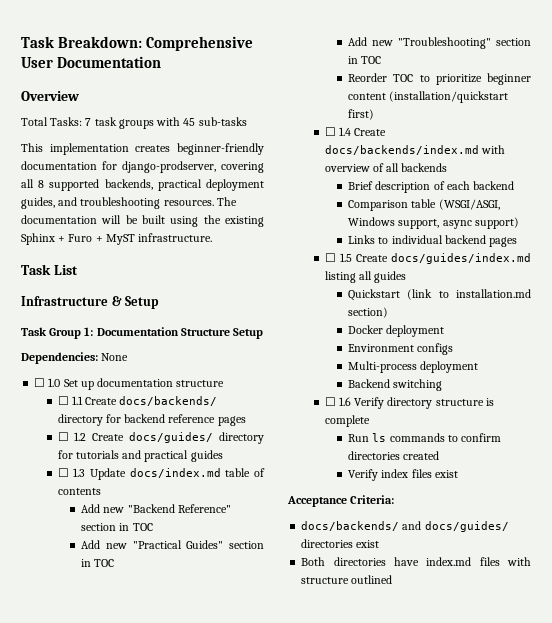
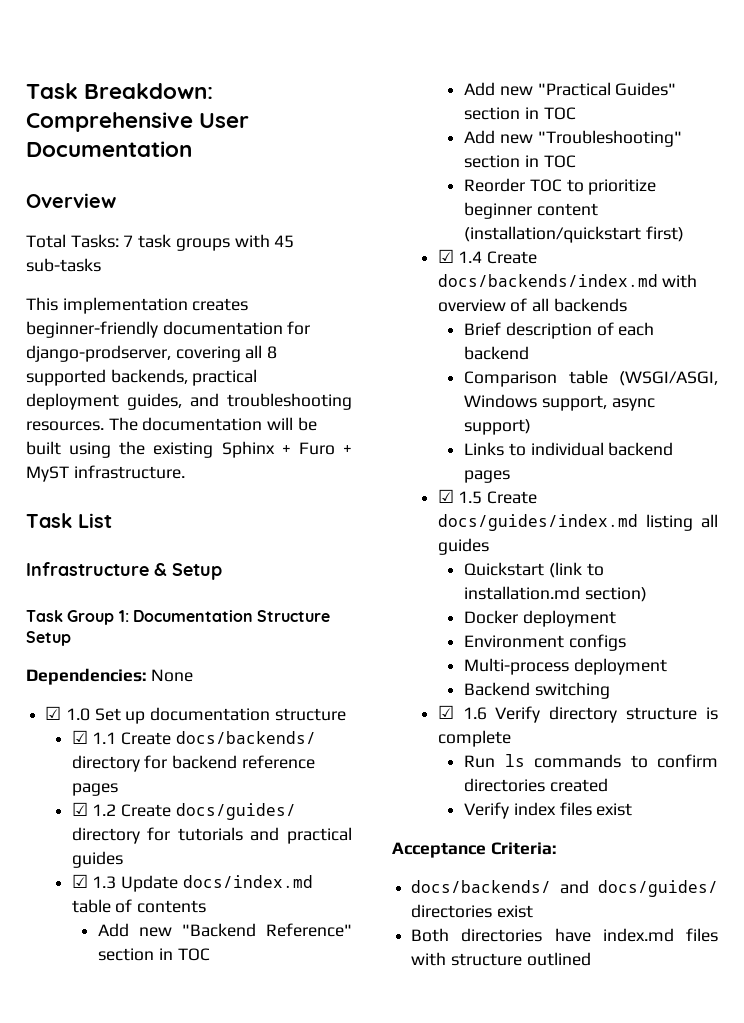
[34,378,46,387] ☐ -> [45,706,62,720] ☑
[57,396,69,405] ☐ -> [71,730,88,744] ☑
[57,432,69,441] ☐ -> [71,802,88,816] ☑
[57,468,69,477] ☐ -> [71,874,88,888] ☑
[324,127,336,136] ☐ -> [437,249,454,263] ☑
[324,253,336,262] ☐ -> [437,489,454,503] ☑
[324,397,336,406] ☐ -> [437,705,454,719] ☑

